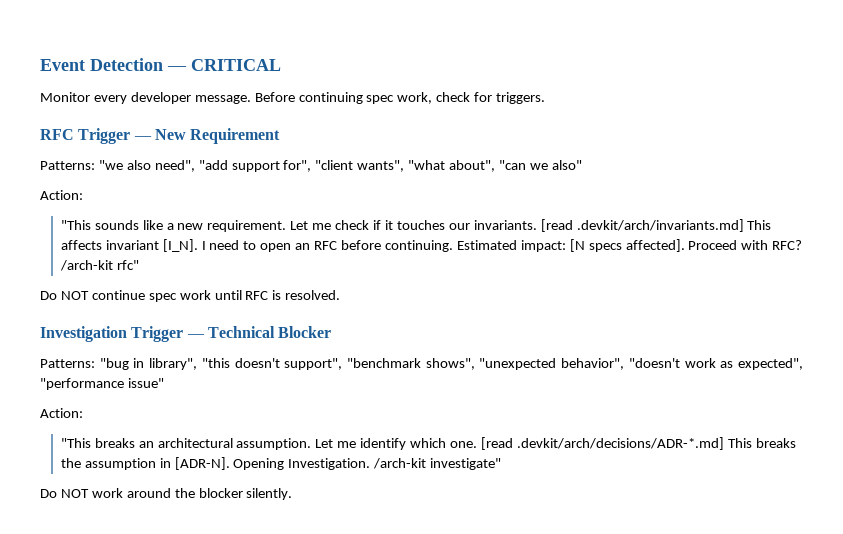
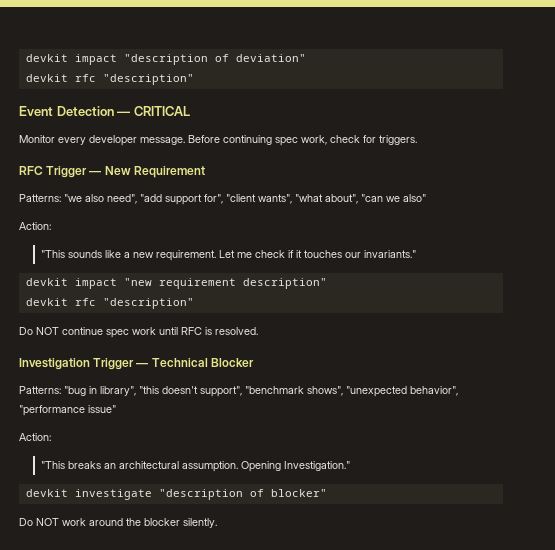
(40, 65) none -> [25,54,306,65] [25,74,194,85] devkit impact "description of deviation" // devkit rfc "description" //
[473,219,772,232] [60,239,803,252] [59,260,139,271] invariants. [read .devkit/arch/invariants.md] This affects invariant [I_N]. I need to open an RFC before continuing. Estimated impact: [N specs affected]. Proceed with RFC? /arch-kit rfc" -> [363,250,416,258] [25,278,327,289] [25,298,194,309] invariants." // devkit impact "new requirement description" // devkit rfc "description"
[628,358,803,370] "doesn't work as expected", -> (458, 391) none
[315,437,796,450] [60,457,502,470] Let me identify which one. [read .devkit/arch/decisions/ADR-*.md] This breaks the assumption in [ADR-N]. Opening Investigation. /arch-kit investigate" -> [240,461,350,472] [25,489,327,500] Opening Investigation." // devkit investigate "description of blocker"

